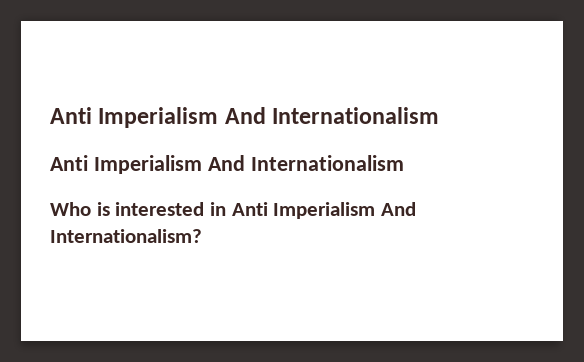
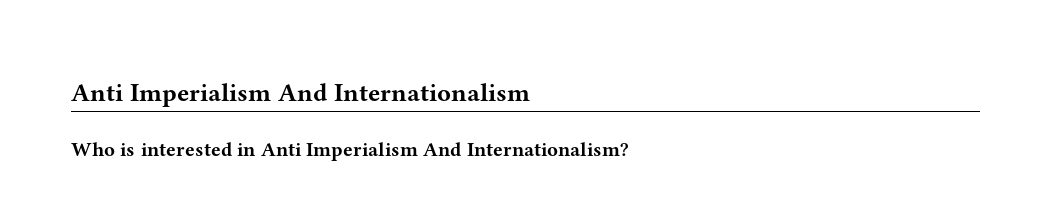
[50,107,440,128] [50,155,404,174] Anti Imperialism And Internationalism // Anti Imperialism And Internationalism -> [71,83,530,107] Anti Imperialism And Internationalism

